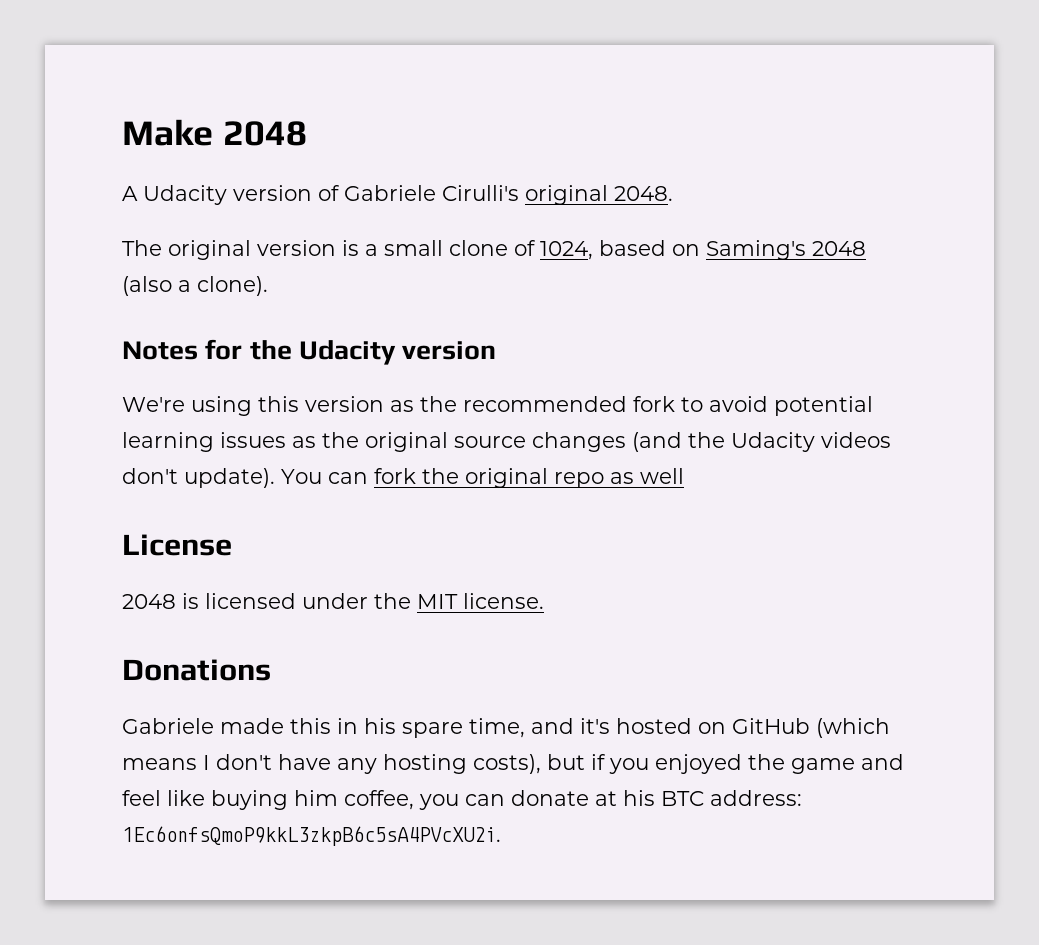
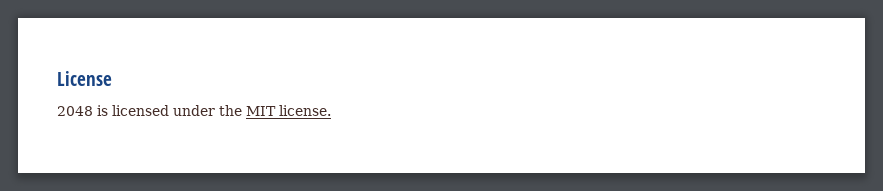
[122,119,307,146] [122,185,673,205] [122,240,866,260] [122,276,268,296] [122,339,497,365] [122,396,873,416] [122,432,891,452] [122,468,684,488] Make 2048 // A Udacity version of Gabriele Cirulli's original 2048. // The original version is a small clone of 1024, based on Saming's 2048 (also a clone). // Notes for the Udacity version // We're using this version as the recommended fork to avoid potential learning issues as the original source changes (and the Udacity videos don't update). You can fork the original repo as well // -> (57, 78) none
[122,659,271,681] [122,718,890,738] [122,754,904,774] [122,790,802,810] [122,826,501,846] // Donations // Gabriele made this in his spare time, and it's hosted on GitHub (which means I don't have any hosting costs), but if you enjoyed the game and feel like buying him coffee, you can donate at his BTC address: 1Ec6onfsQmoP9kkL3zkpB6c5sA4PVcXU2i. -> (331, 110) none

